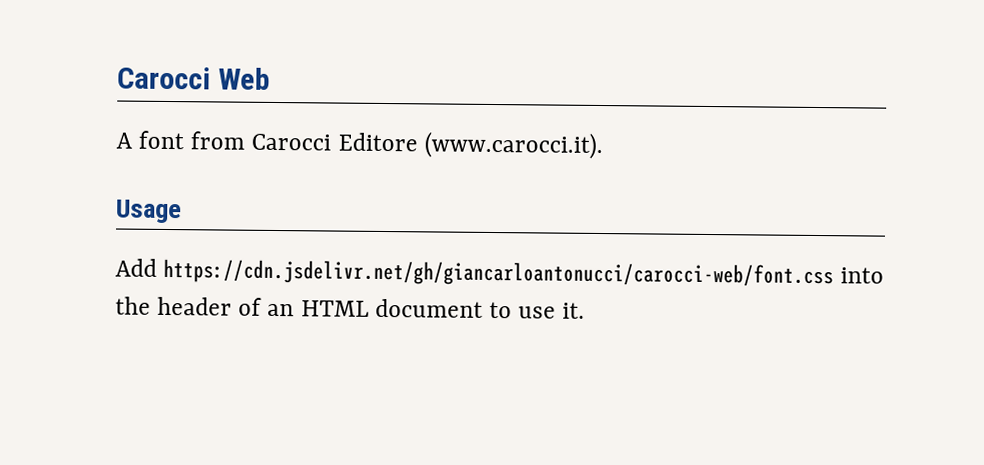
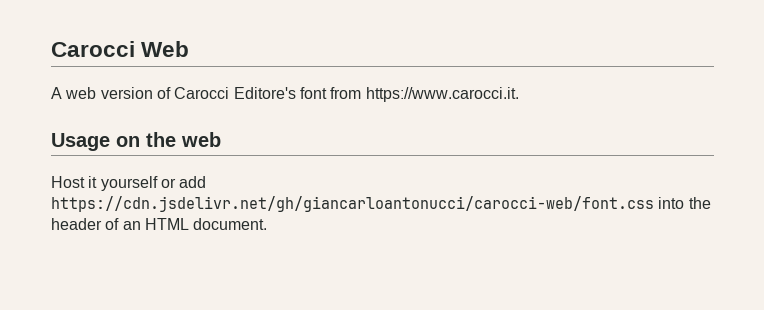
[138,130,603,160] [116,199,182,224] [115,258,157,277] font from Carocci Editore (www.carocci.it). // Usage // Add -> [65,87,519,102] [51,132,221,151] [51,176,207,191] web version of Carocci Editore's font from https://www.carocci.it. // Usage on the web // Host it yourself or add
[374,298,586,319] document to use it. -> [193,218,268,230] document.

